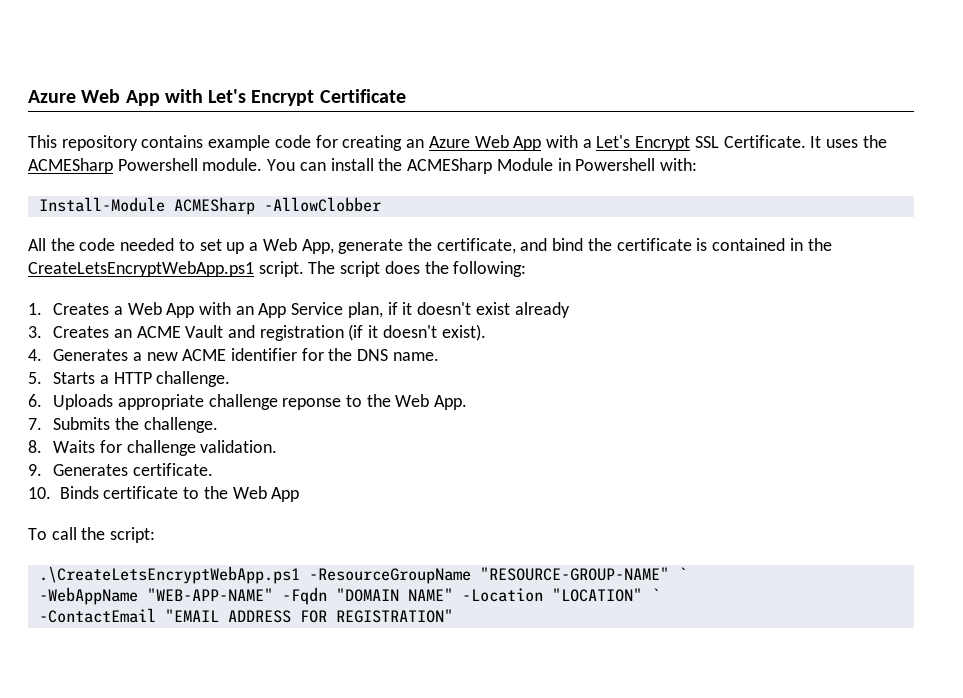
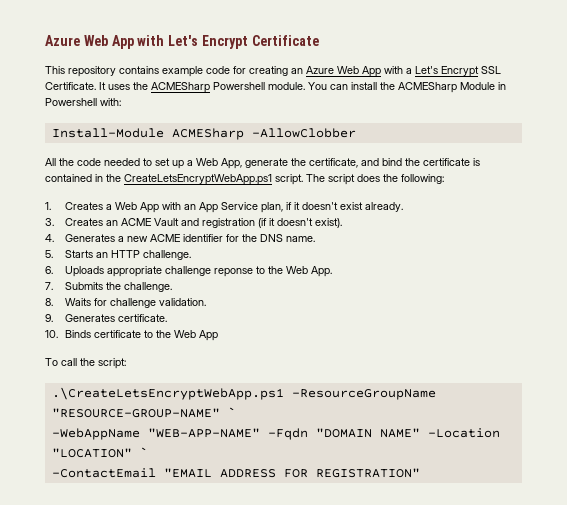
[514,302,570,318] already -> [364,202,403,212] already.
[99,375,109,384] a -> [95,252,108,258] an

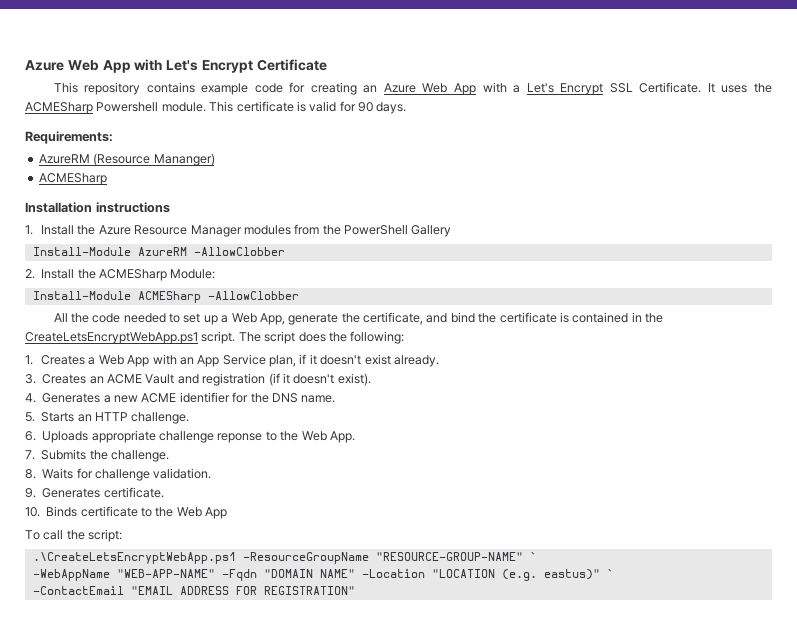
[308,82,506,93] [45,98,121,106] You can install the ACMESharp Module in Powershell with: -> [209,101,407,114] [25,131,113,144] [38,153,215,166] [38,173,107,185] [25,202,170,213] [25,224,452,237] [32,247,285,256] [25,269,216,281] This certificate is valid for 90 days. // Requirements: // AzureRM (Resource Mananger) // ACMESharp // Installation instructions // 1. Install the Azure Resource Manager modules from the PowerShell Gallery // Install-Module AzureRM -AllowClobber // 2. Install the ACMESharp Module:
[51,448,132,458] "LOCATION" -> [431,569,600,581] "LOCATION (e.g. eastus)"

